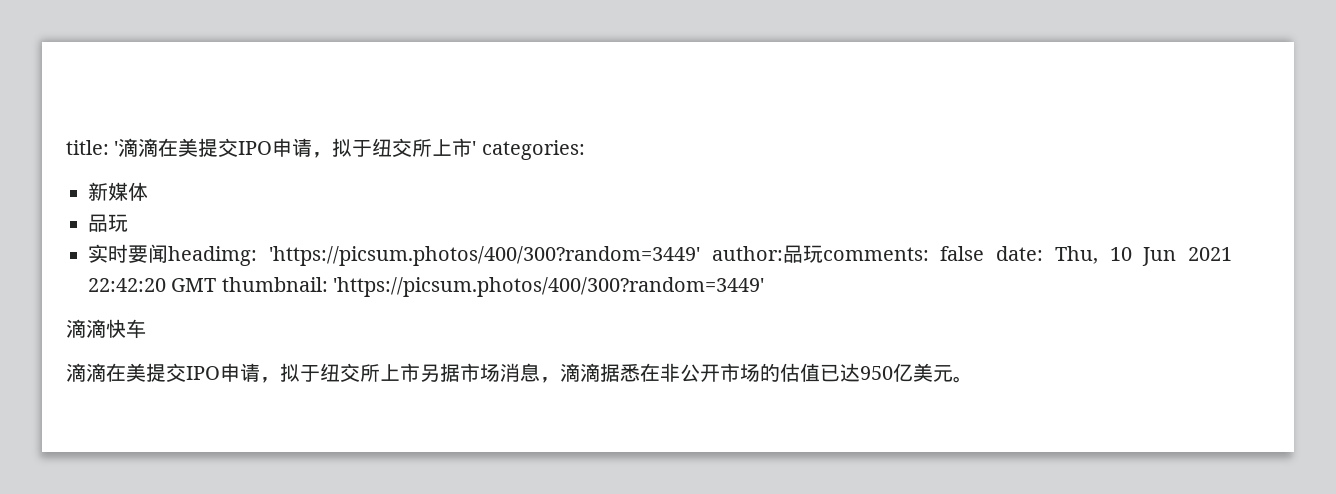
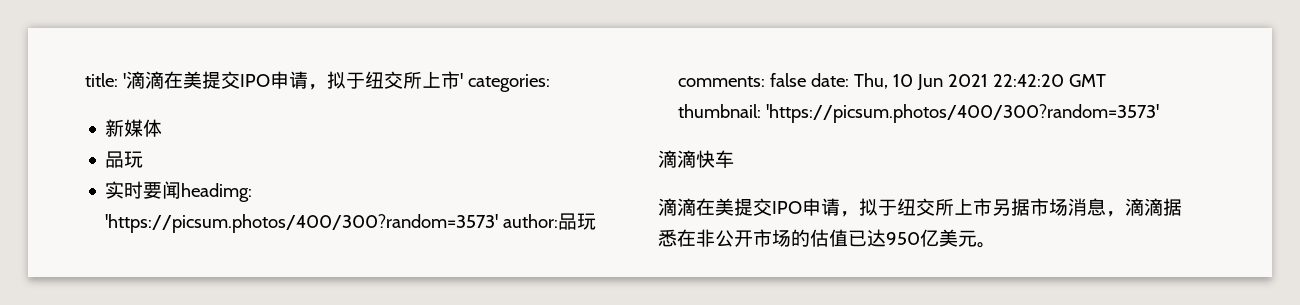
[268,246,700,266] 'https://picsum.photos/400/300?random=3449' -> [105,214,499,233] 'https://picsum.photos/400/300?random=3573'
[333,277,765,297] 'https://picsum.photos/400/300?random=3449' -> [766,104,1160,123] 'https://picsum.photos/400/300?random=3573'

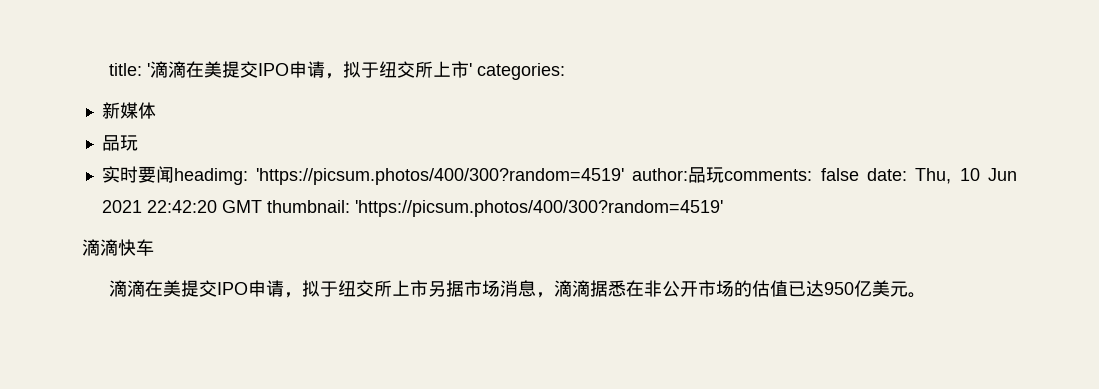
[105,214,499,233] 'https://picsum.photos/400/300?random=3573' -> [256,168,625,185] 'https://picsum.photos/400/300?random=4519'
[766,104,1160,123] 'https://picsum.photos/400/300?random=3573' -> [354,200,723,217] 'https://picsum.photos/400/300?random=4519'

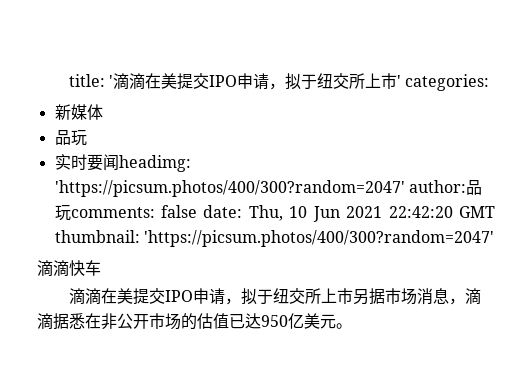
[256,168,625,185] 'https://picsum.photos/400/300?random=4519' -> [54,180,405,197] 'https://picsum.photos/400/300?random=2047'
[354,200,723,217] 'https://picsum.photos/400/300?random=4519' -> [143,230,494,247] 'https://picsum.photos/400/300?random=2047'

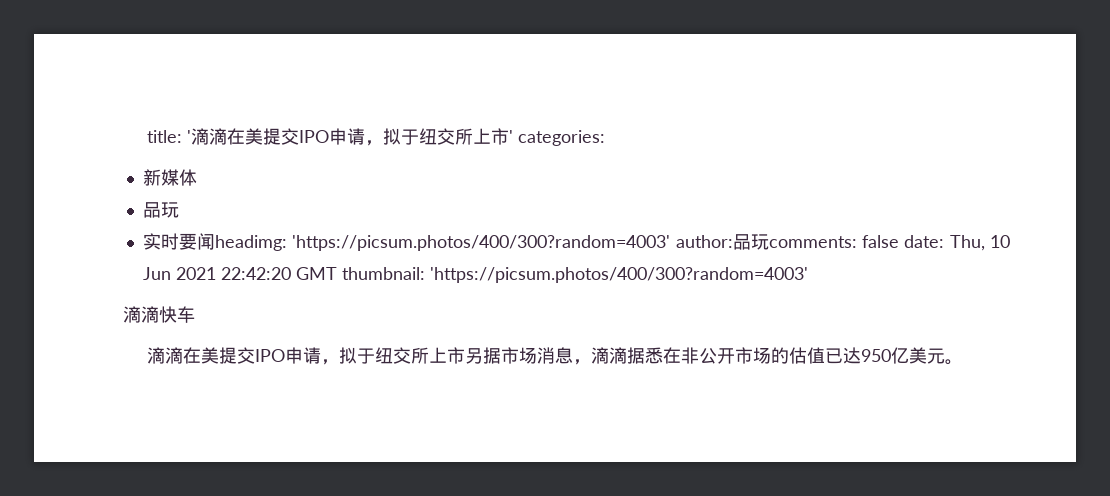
[54,180,405,197] 'https://picsum.photos/400/300?random=2047' -> [292,235,671,251] 'https://picsum.photos/400/300?random=4003'
[143,230,494,247] 'https://picsum.photos/400/300?random=2047' -> [429,267,808,283] 'https://picsum.photos/400/300?random=4003'

